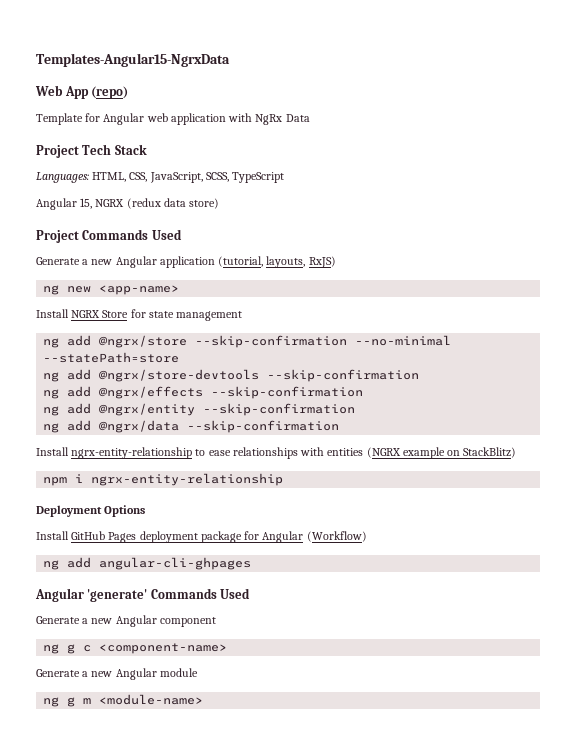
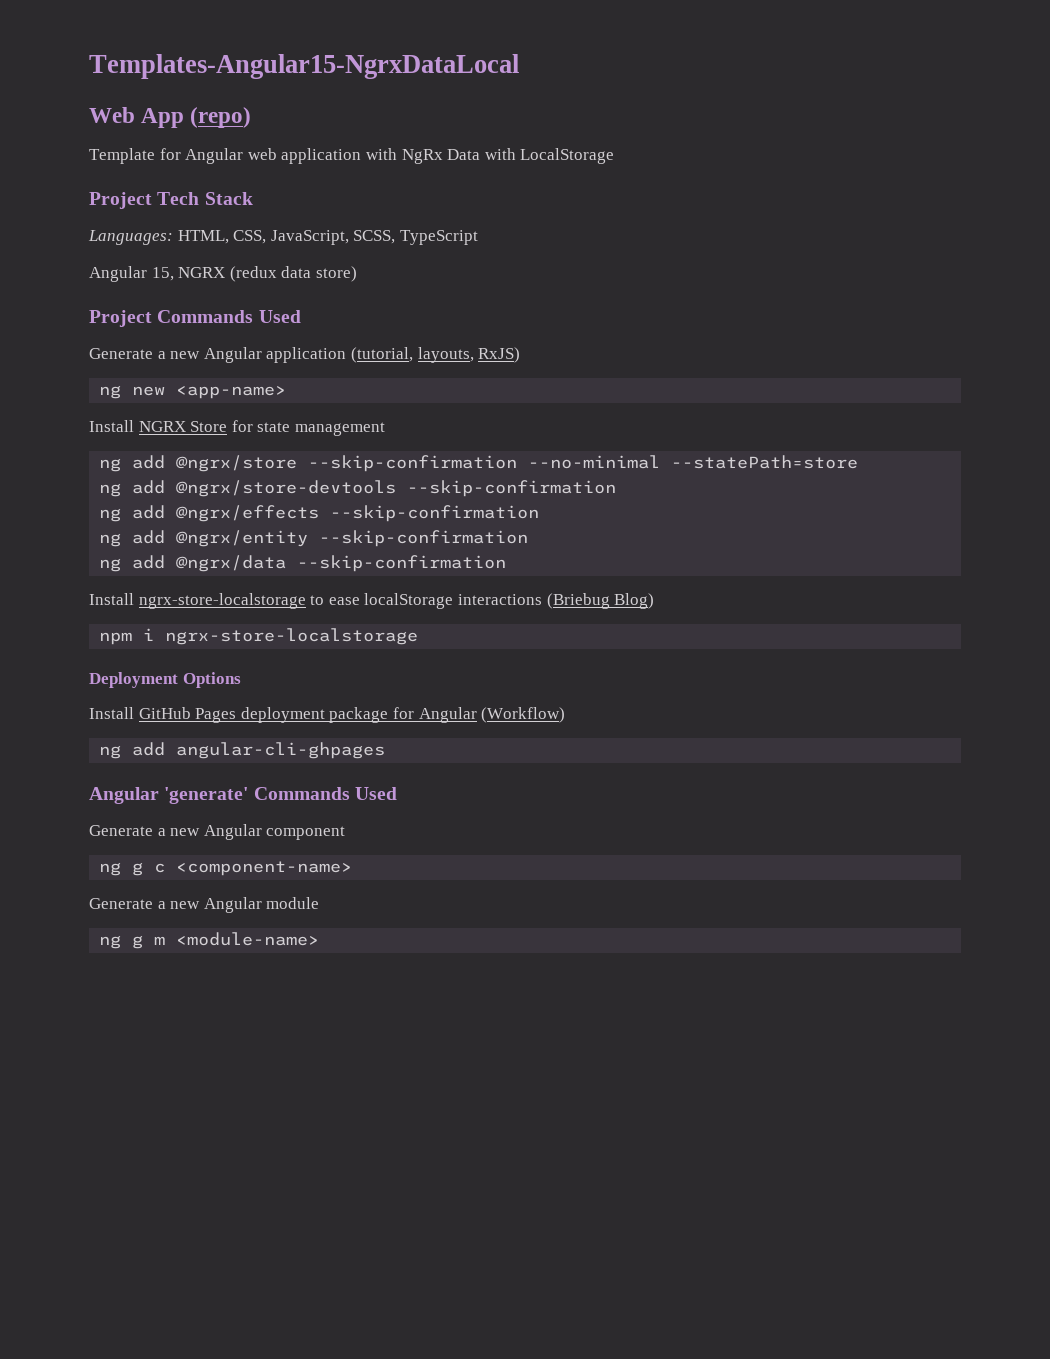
[36,53,230,67] Templates-Angular15-NgrxData -> [89,54,519,79] Templates-Angular15-NgrxDataLocal
(310, 118) none -> [484,148,615,164] with LocalStorage
[71,447,193,459] ngrx-entity-relationship -> [138,593,306,609] ngrx-store-localstorage
[232,447,517,459] relationships with entities (NGRX example on StackBlitz) -> [364,593,655,609] localStorage interactions (Briebug Blog)
[91,473,284,486] ngrx-entity-relationship -> [165,628,419,645] ngrx-store-localstorage

